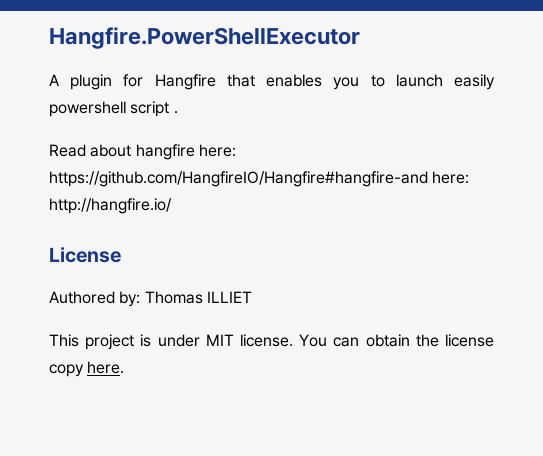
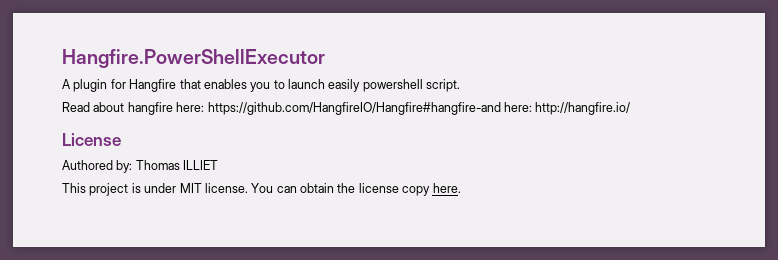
[130,101,178,117] script . -> [426,79,461,92] script.

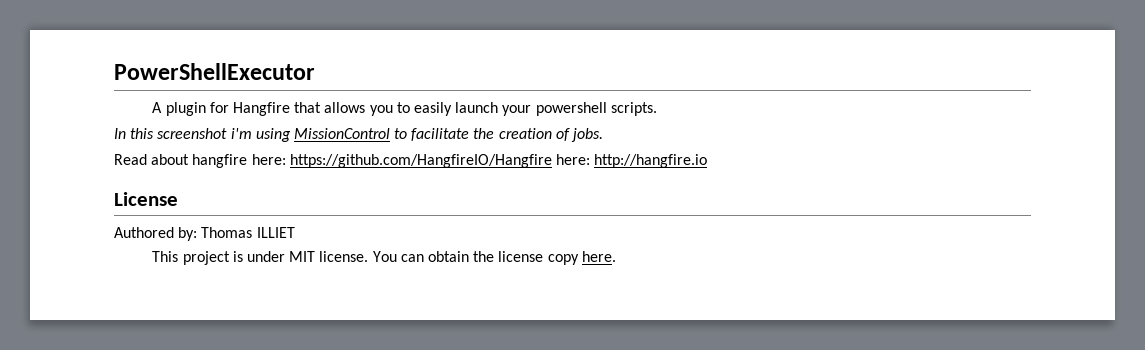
[62,49,325,68] Hangfire.PowerShellExecutor -> [114,63,315,80] PowerShellExecutor
[203,79,247,89] enables -> [324,102,366,113] allows
[288,79,461,92] launch easily powershell script. -> [413,102,657,116] [114,128,604,142] easily launch your powershell scripts. // In this screenshot i'm using MissionControl to facilitate the creation of jobs.
[207,102,631,115] https://github.com/HangfireIO/Hangfire#hangfire-and here: http://hangfire.io/ -> [289,154,708,168] https://github.com/HangfireIO/Hangfire here: http://hangfire.io

